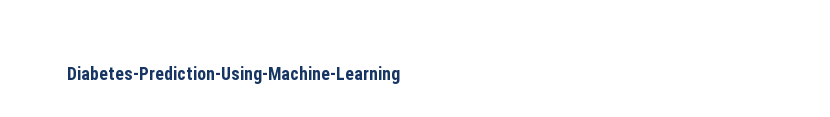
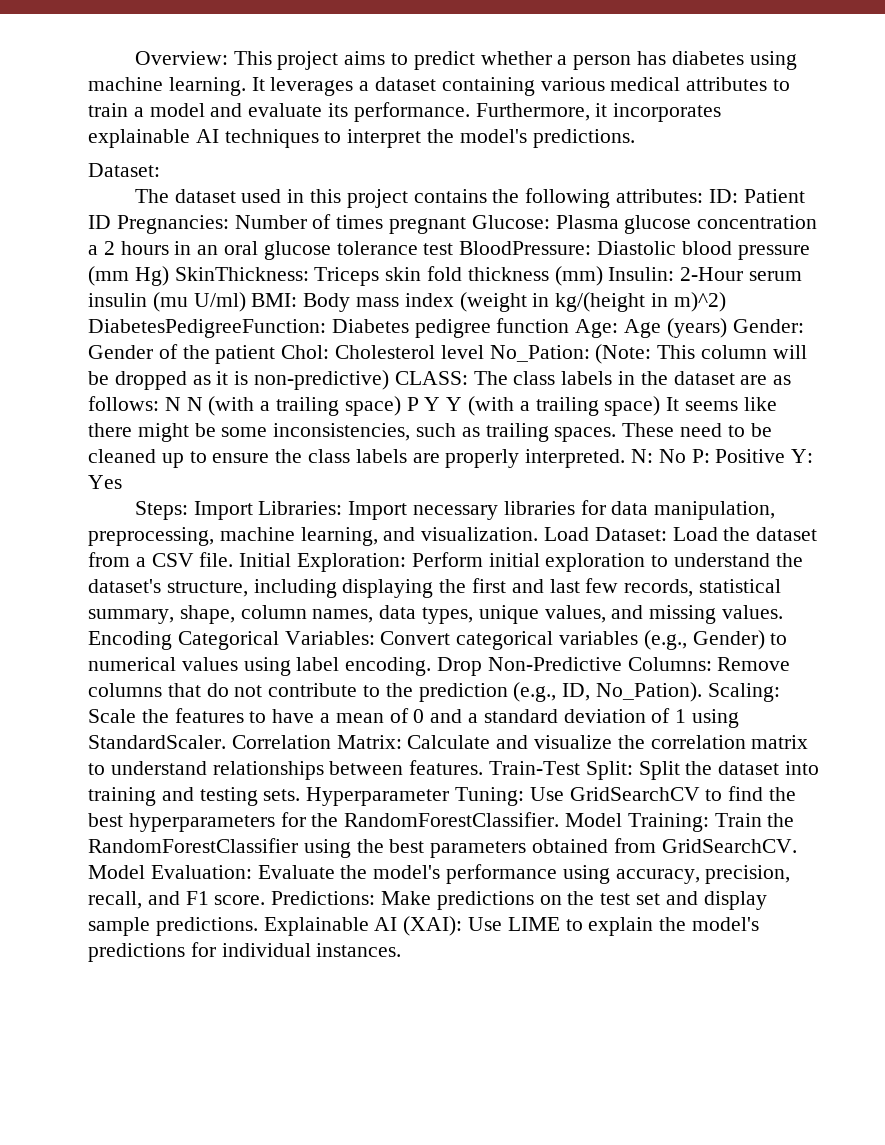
[67,66,400,84] Diabetes-Prediction-Using-Machine-Learning -> [134,51,797,70] [88,77,791,96] [88,102,722,122] [88,129,635,148] [88,163,160,177] [134,188,805,208] [88,214,818,234] [88,241,810,260] [88,266,803,286] [88,292,726,312] [88,318,804,338] [88,344,807,364] [88,370,792,390] [88,396,777,416] [88,423,772,442] [88,449,814,468] [88,475,122,489] [134,500,776,520] [88,527,818,546] [88,552,803,572] [88,578,782,598] [88,605,784,624] [88,630,788,650] [88,657,791,676] [88,682,780,702] [88,708,740,728] [88,735,809,749] [88,760,820,780] [88,786,797,806] [88,812,795,832] [88,838,797,858] [88,864,791,884] [88,891,767,910] [88,916,760,936] [88,942,402,962] Overview: This project aims to predict whether a person has diabetes using machine learning. It leverages a dataset containing various medical attributes to train a model and evaluate its performance. Furthermore, it incorporates explainable AI techniques to interpret the model's predictions. // Dataset: // The dataset used in this project contains the following attributes: ID: Patient ID Pregnancies: Number of times pregnant Glucose: Plasma glucose concentration a 2 hours in an oral glucose tolerance test BloodPressure: Diastolic blood pressure (mm Hg) SkinThickness: Triceps skin fold thickness (mm) Insulin: 2-Hour serum insulin (mu U/ml) BMI: Body mass index (weight in kg/(height in m)^2) DiabetesPedigreeFunction: Diabetes pedigree function Age: Age (years) Gender: Gender of the patient Chol: Cholesterol level No_Pation: (Note: This column will be dropped as it is non-predictive) CLASS: The class labels in the dataset are as follows: N N (with a trailing space) P Y Y (with a trailing space) It seems like there might be some inconsistencies, such as trailing spaces. These need to be cleaned up to ensure the class labels are properly interpreted. N: No P: Positive Y: Yes // Steps: Import Libraries: Import necessary libraries for data manipulation, preprocessing, machine learning, and visualization. Load Dataset: Load the dataset from a CSV file. Initial Exploration: Perform initial exploration to understand the dataset's structure, including displaying the first and last few records, statistical summary, shape, column names, data types, unique values, and missing values. Encoding Categorical Variables: Convert categorical variables (e.g., Gender) to numerical values using label encoding. Drop Non-Predictive Columns: Remove columns that do not contribute to the prediction (e.g., ID, No_Pation). Scaling: Scale the features to have a mean of 0 and a standard deviation of 1 using StandardScaler. Correlation Matrix: Calculate and visualize the correlation matrix to understand relationships between features. Train-Test Split: Split the dataset into training and testing sets. Hyperparameter Tuning: Use GridSearchCV to find the best hyperparameters for the RandomForestClassifier. Model Training: Train the RandomForestClassifier using the best parameters obtained from GridSearchCV. Model Evaluation: Evaluate the model's performance using accuracy, precision, recall, and F1 score. Predictions: Make predictions on the test set and display sample predictions. Explainable AI (XAI): Use LIME to explain the model's predictions for individual instances.

